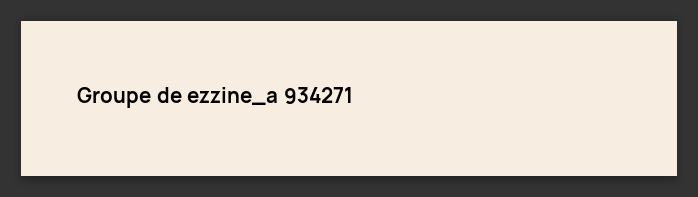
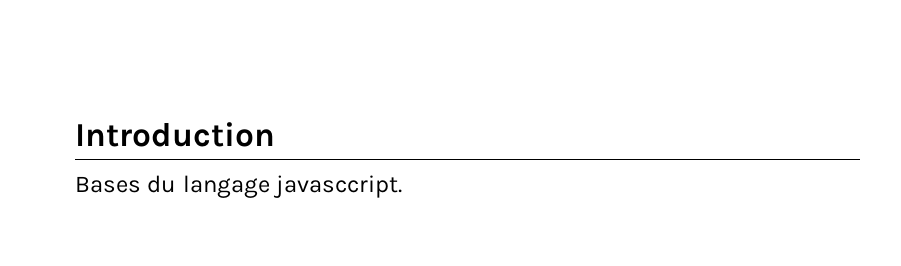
[77,87,353,108] Groupe de ezzine_a 934271 -> [75,122,275,147] [75,175,403,198] Introduction // Bases du langage javasccript.

